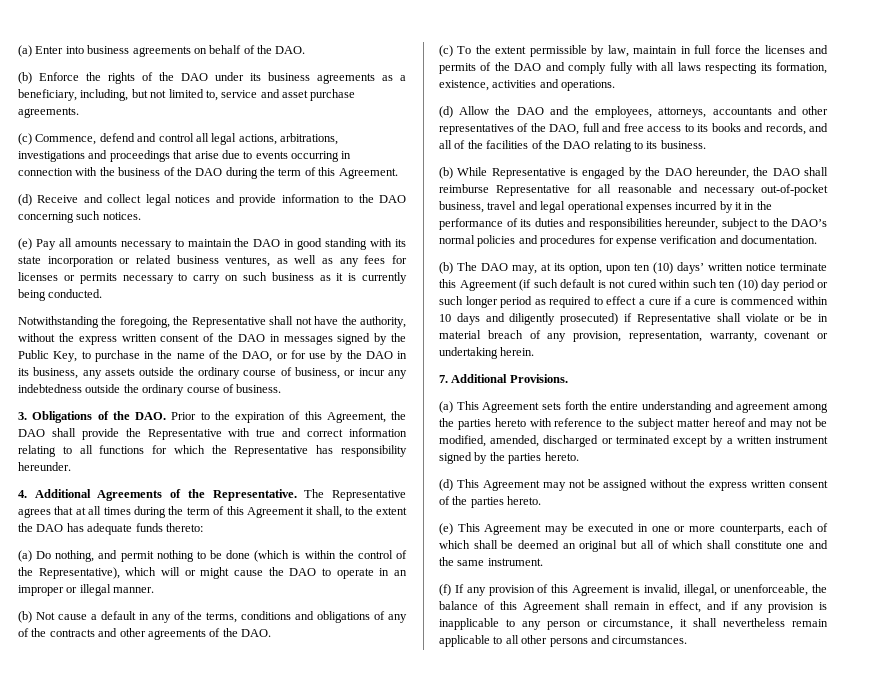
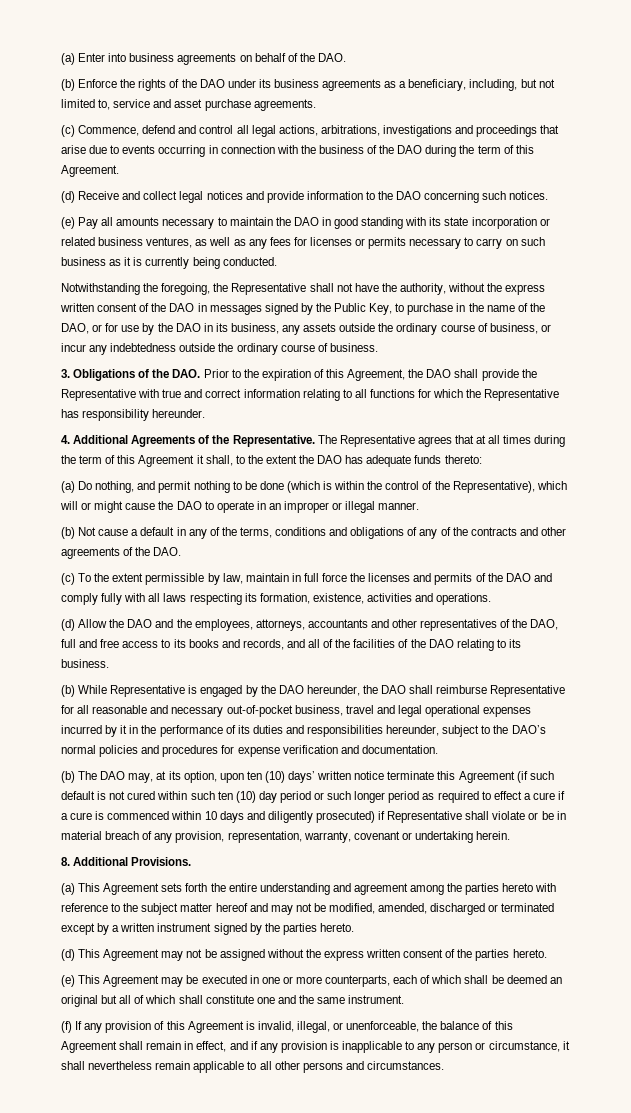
[439,375,448,383] 7. -> [61,857,70,866] 8.

